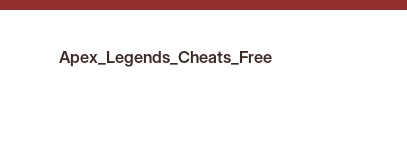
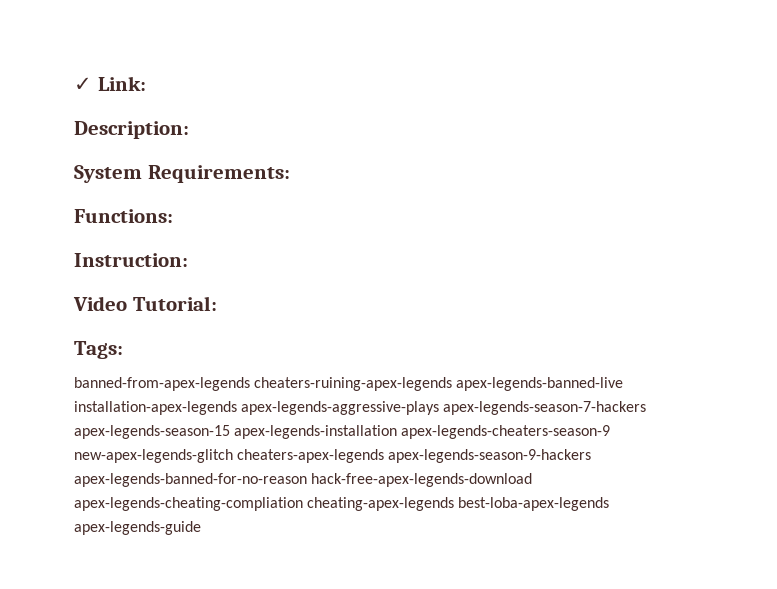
[59,51,272,67] Apex_Legends_Cheats_Free -> [74,76,146,91] [74,121,189,139] [74,165,290,183] [74,209,173,223] [74,253,188,267] [73,296,217,311] [74,341,123,359] [74,377,624,391] [74,401,647,415] [74,425,611,439] [74,449,592,463] [74,473,533,487] [74,497,610,511] [74,521,201,535] ✓ Link: // Description: // System Requirements: // Functions: // Instruction: // Video Tutorial: // Tags: // banned-from-apex-legends cheaters-ruining-apex-legends apex-legends-banned-live installation-apex-legends apex-legends-aggressive-plays apex-legends-season-7-hackers apex-legends-season-15 apex-legends-installation apex-legends-cheaters-season-9 new-apex-legends-glitch cheaters-apex-legends apex-legends-season-9-hackers apex-legends-banned-for-no-reason hack-free-apex-legends-download apex-legends-cheating-compliation cheating-apex-legends best-loba-apex-legends apex-legends-guide

